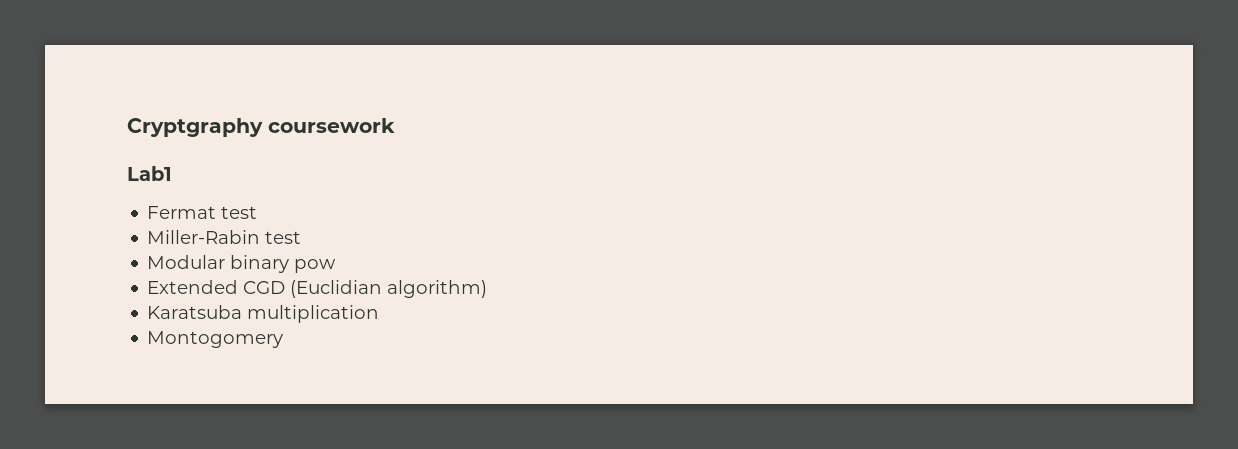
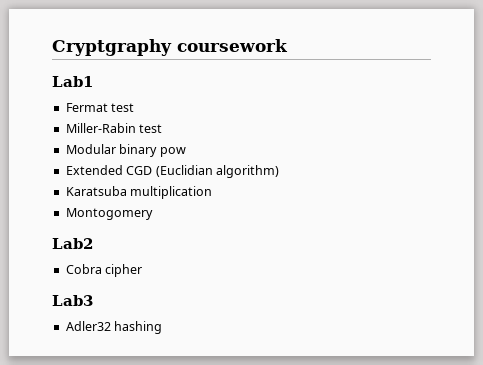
(284, 339) none -> [52,238,93,249] [65,264,143,277] [52,295,93,306] [65,321,163,334] // Lab2 // Cobra cipher // Lab3 // Adler32 hashing

